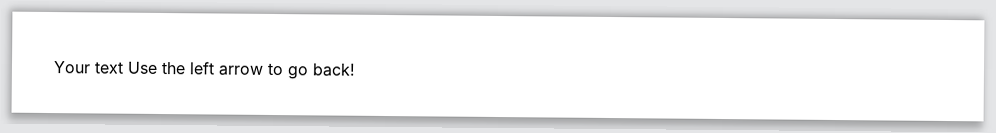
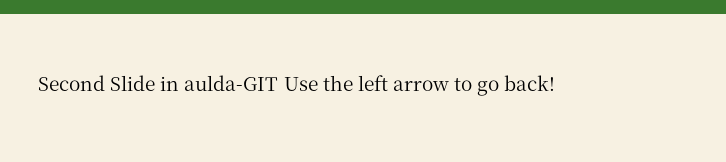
[53,61,124,74] Your text -> [38,75,279,91] Second Slide in aulda-GIT

